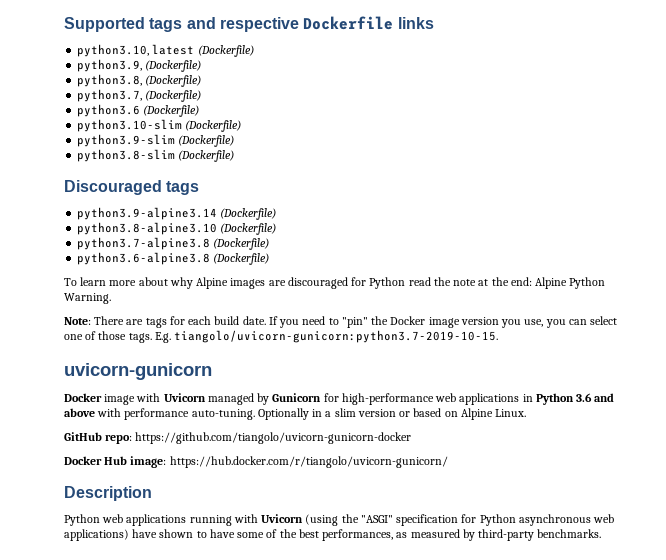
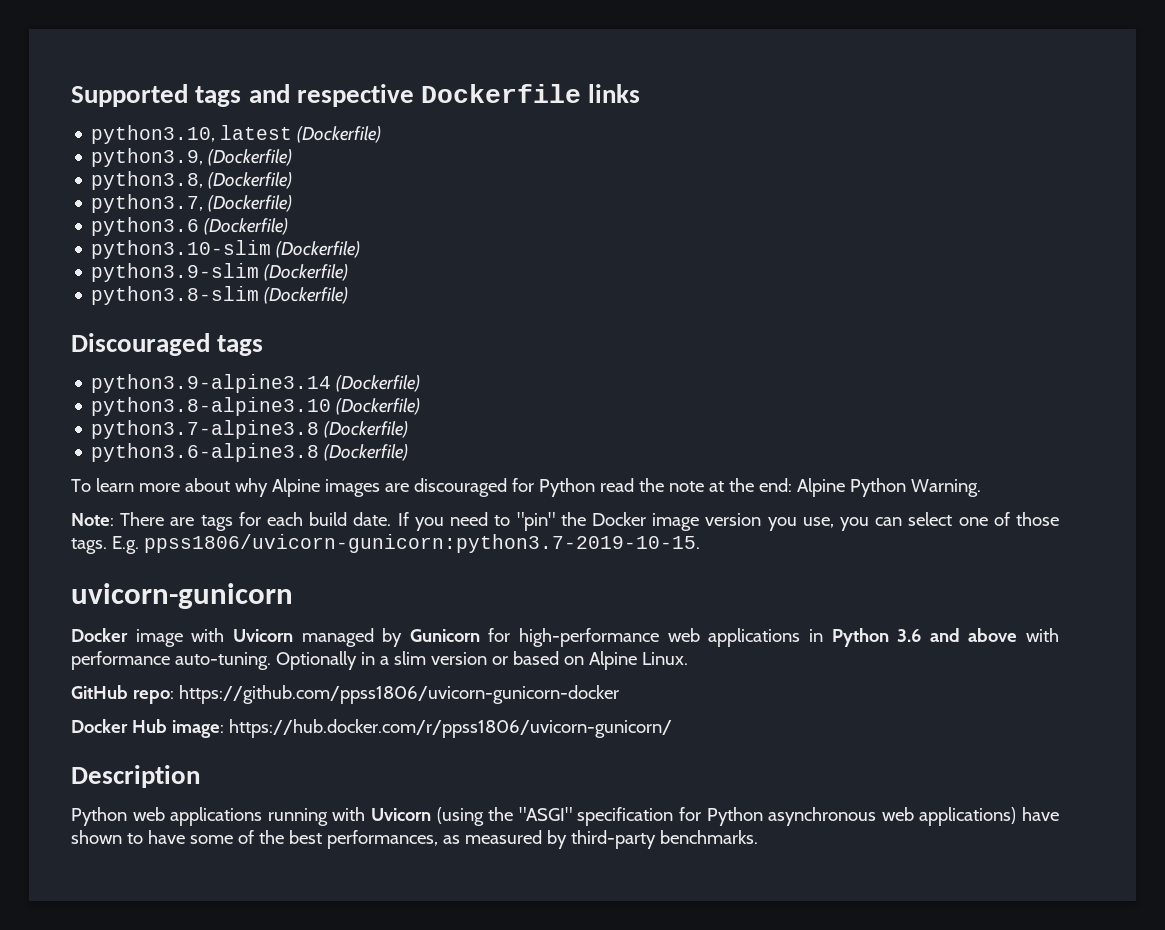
[174,330,499,343] tiangolo/uvicorn-gunicorn:python3.7-2019-10-15. -> [143,534,700,553] ppss1806/uvicorn-gunicorn:python3.7-2019-10-15.
[135,432,412,444] https://github.com/tiangolo/uvicorn-gunicorn-docker -> [178,685,619,704] https://github.com/ppss1806/uvicorn-gunicorn-docker
[169,456,448,468] https://hub.docker.com/r/tiangolo/uvicorn-gunicorn/ -> [228,719,672,738] https://hub.docker.com/r/ppss1806/uvicorn-gunicorn/

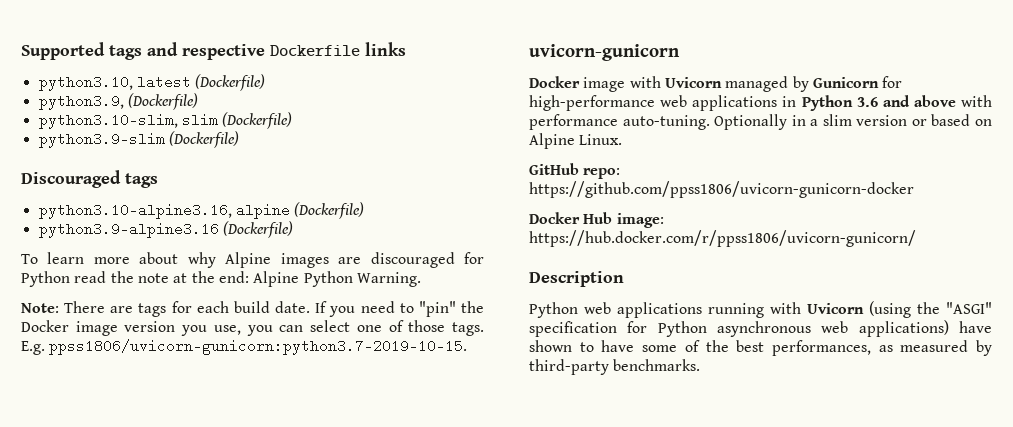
[91,171,293,190] [91,194,293,213] [91,217,289,236] [91,240,272,259] python3.8, (Dockerfile) // python3.7, (Dockerfile) // python3.6 (Dockerfile) // python3.10-slim -> [38,113,218,129] python3.10-slim, slim
[91,286,349,305] // python3.8-slim (Dockerfile) -> (239, 139) none
[91,374,421,393] [91,397,421,416] [91,420,409,439] [91,443,320,462] python3.9-alpine3.14 (Dockerfile) // python3.8-alpine3.10 (Dockerfile) // python3.7-alpine3.8 (Dockerfile) // python3.6-alpine3.8 -> [38,202,365,219] [38,222,219,238] python3.10-alpine3.16, alpine (Dockerfile) // python3.9-alpine3.16

